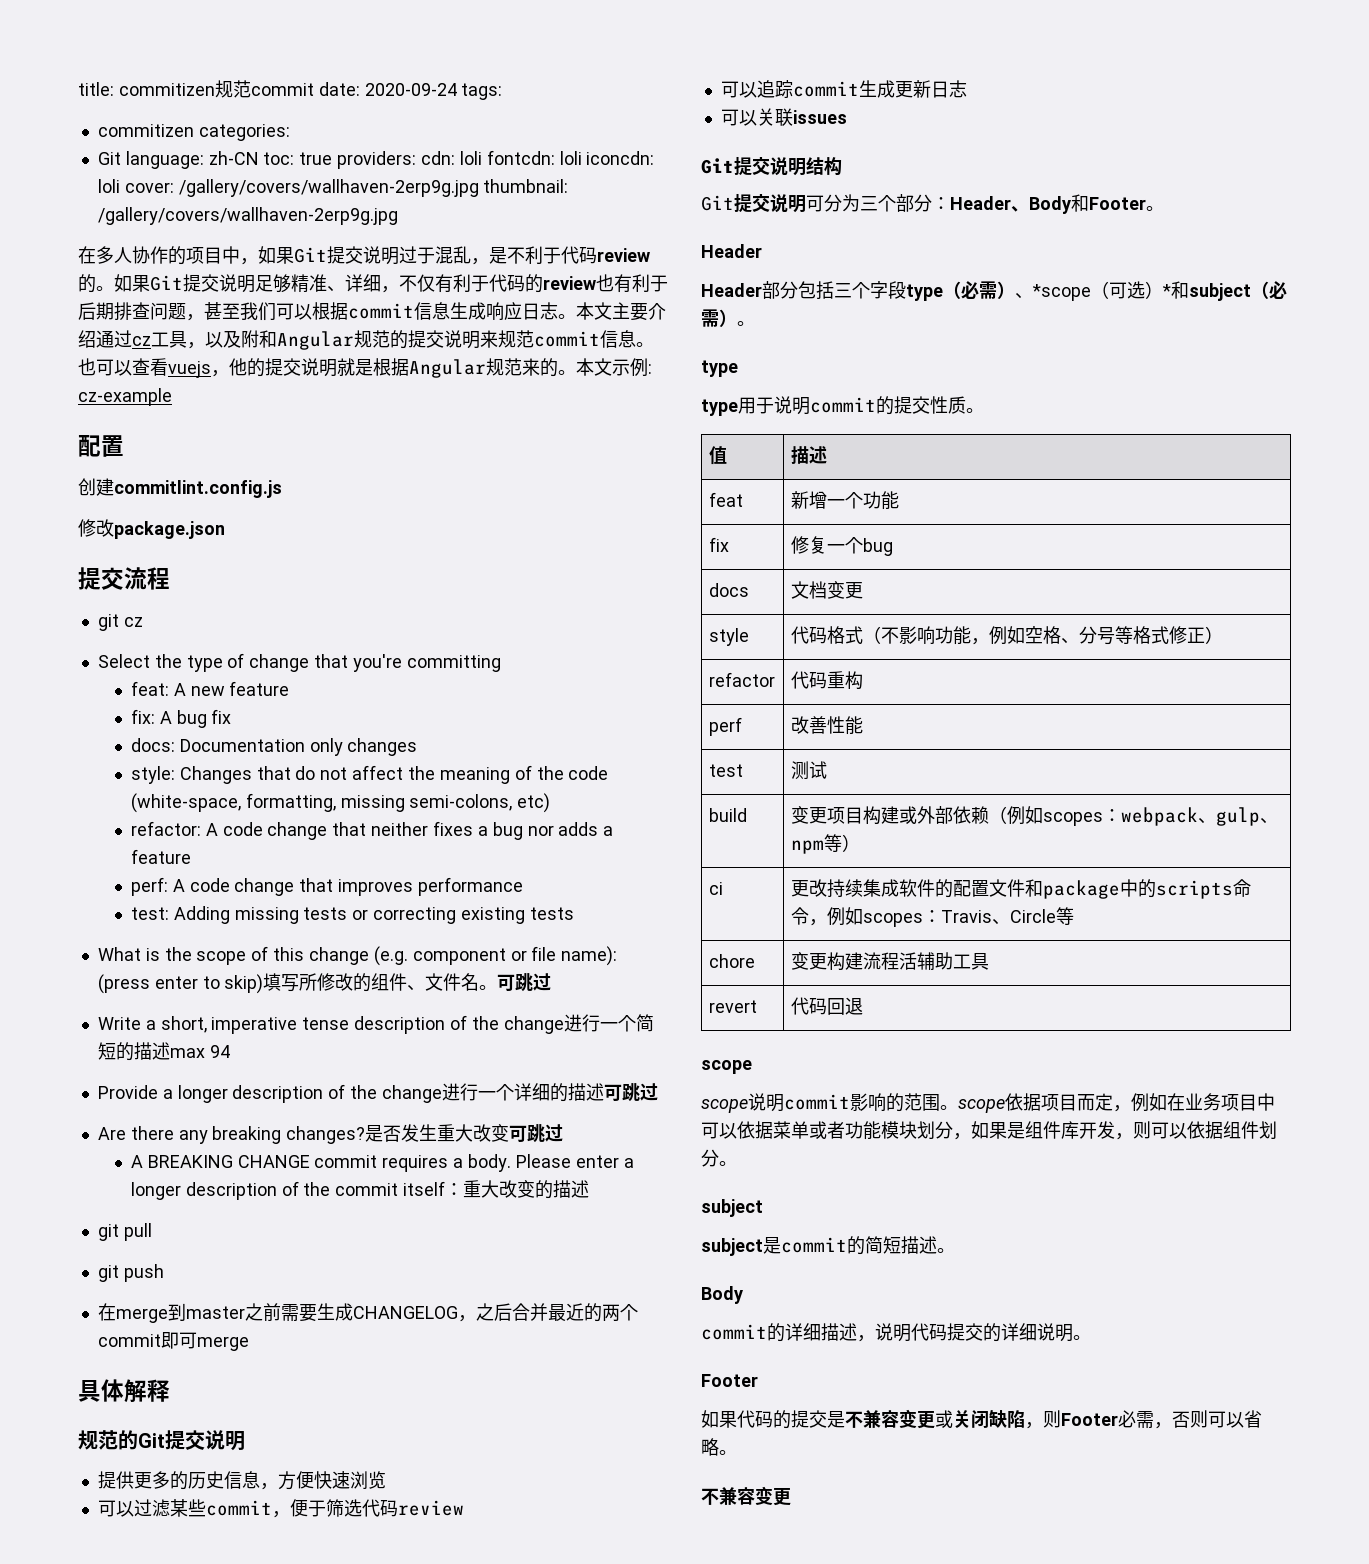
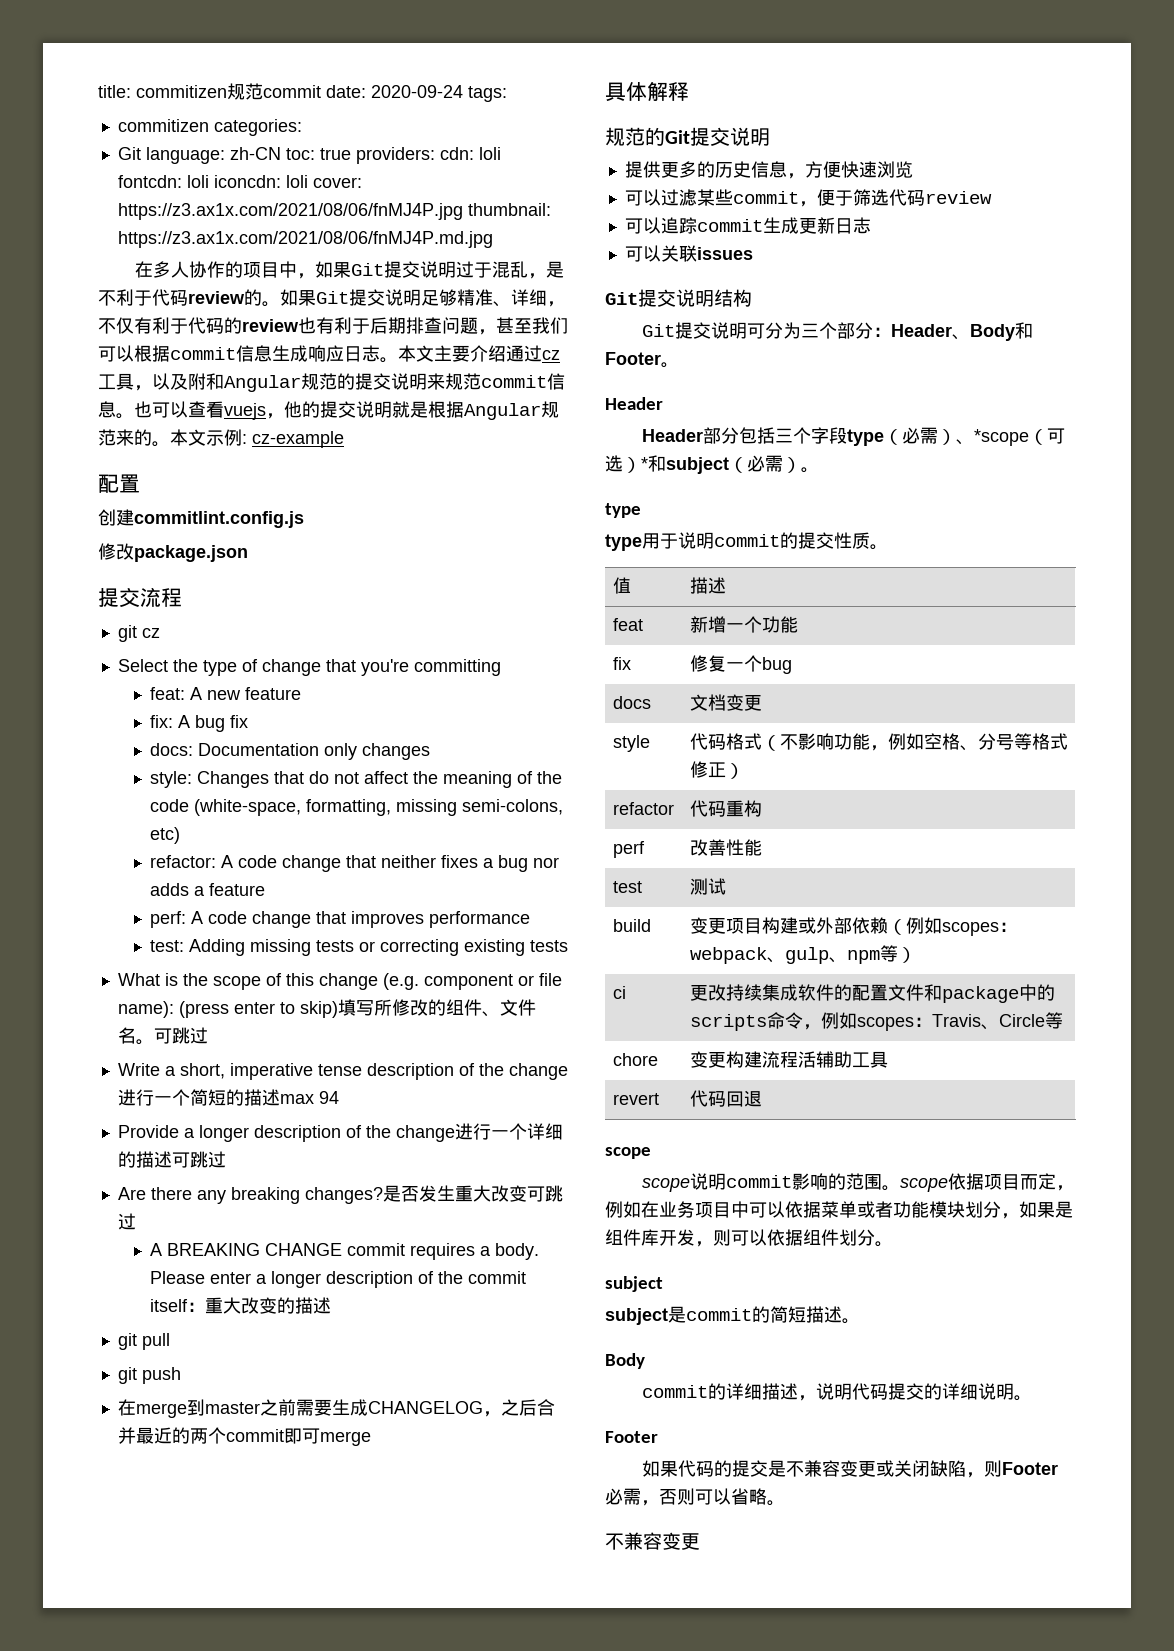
[178,179,569,197] [97,207,398,225] /gallery/covers/wallhaven-2erp9g.jpg thumbnail: /gallery/covers/wallhaven-2erp9g.jpg -> [117,203,551,220] [117,231,493,248] https://z3.ax1x.com/2021/08/06/fnMJ4P.jpg thumbnail: https://z3.ax1x.com/2021/08/06/fnMJ4P.md.jpg

